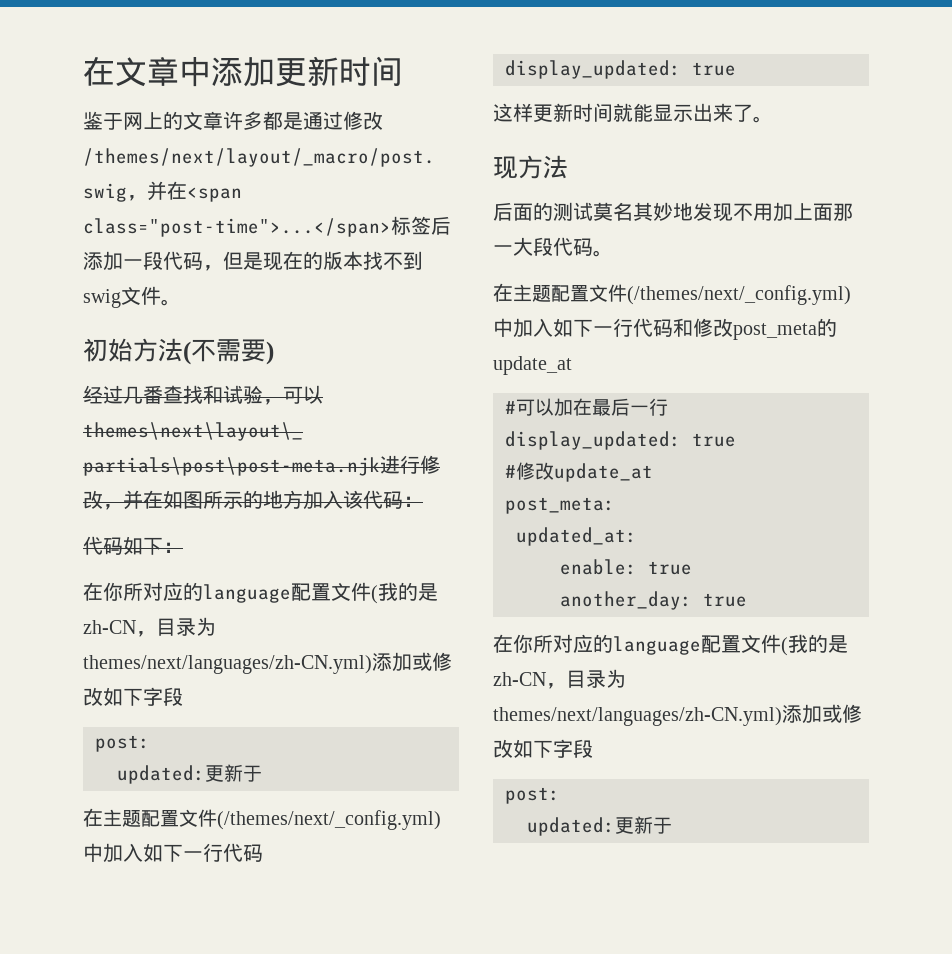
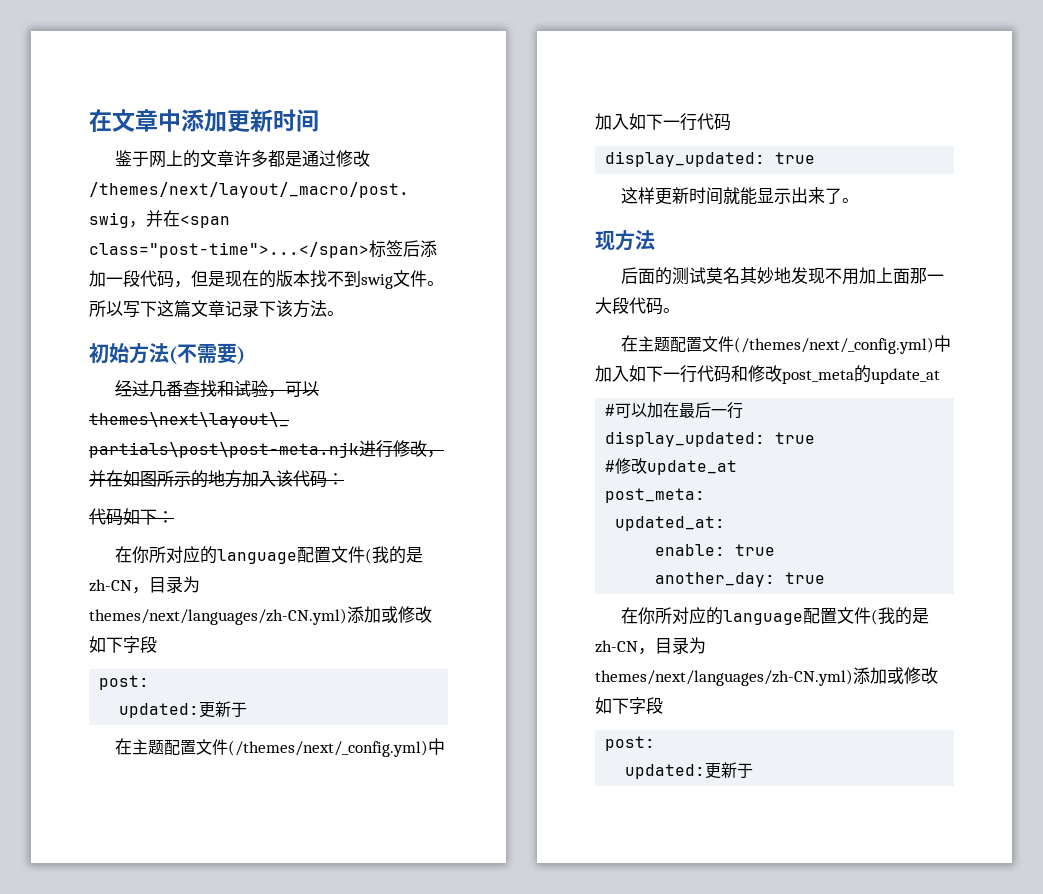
(181, 302) none -> [89,300,344,318] 所以写下这篇文章记录下该方法。

